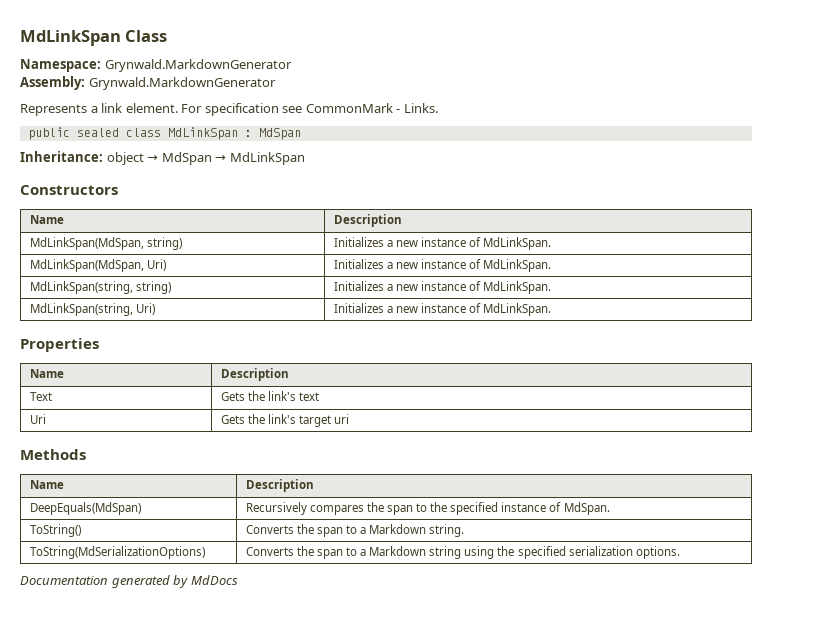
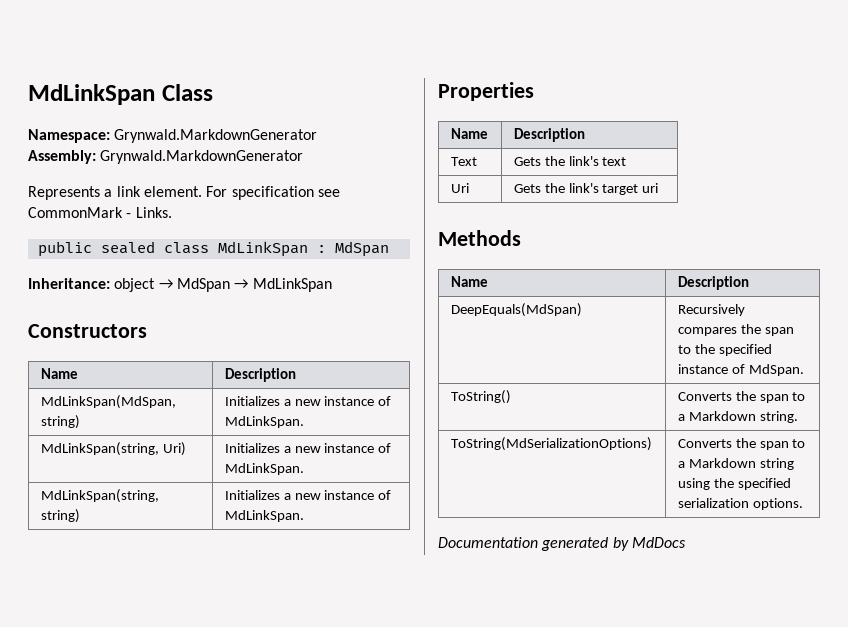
[29,259,144,272] MdLinkSpan(MdSpan, -> [40,442,159,456] MdLinkSpan(string,
[29,303,155,316] [333,303,552,316] // MdLinkSpan(string, Uri) | Initializes a new instance of MdLinkSpan. -> (304, 516) none

